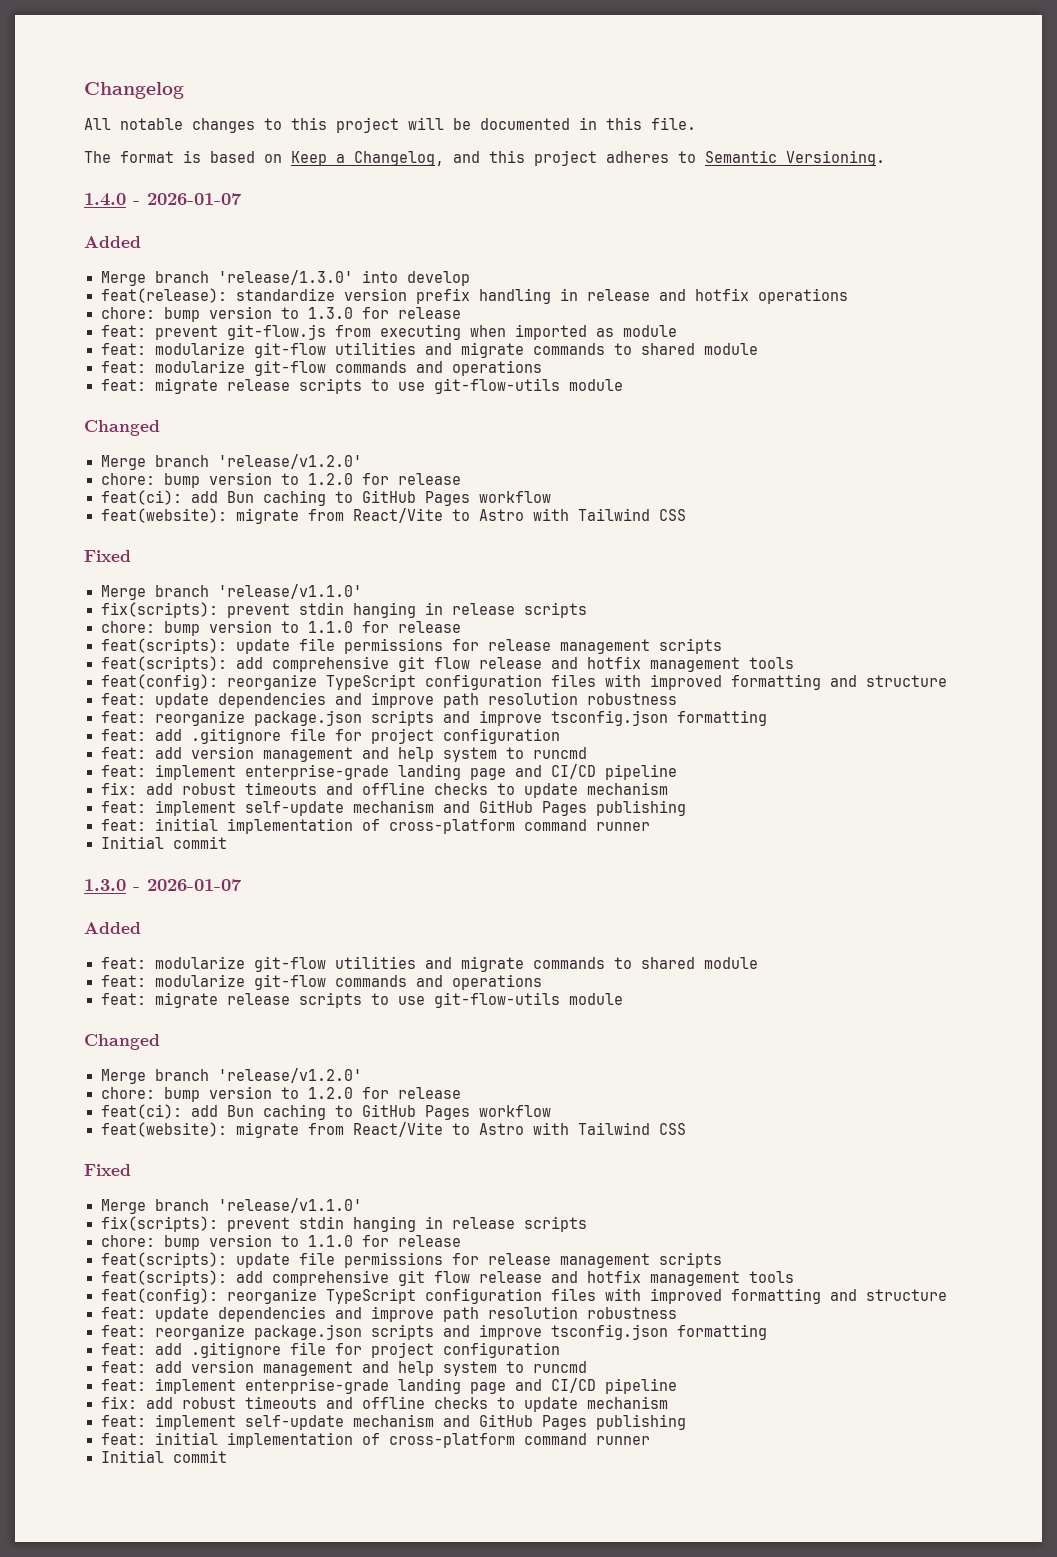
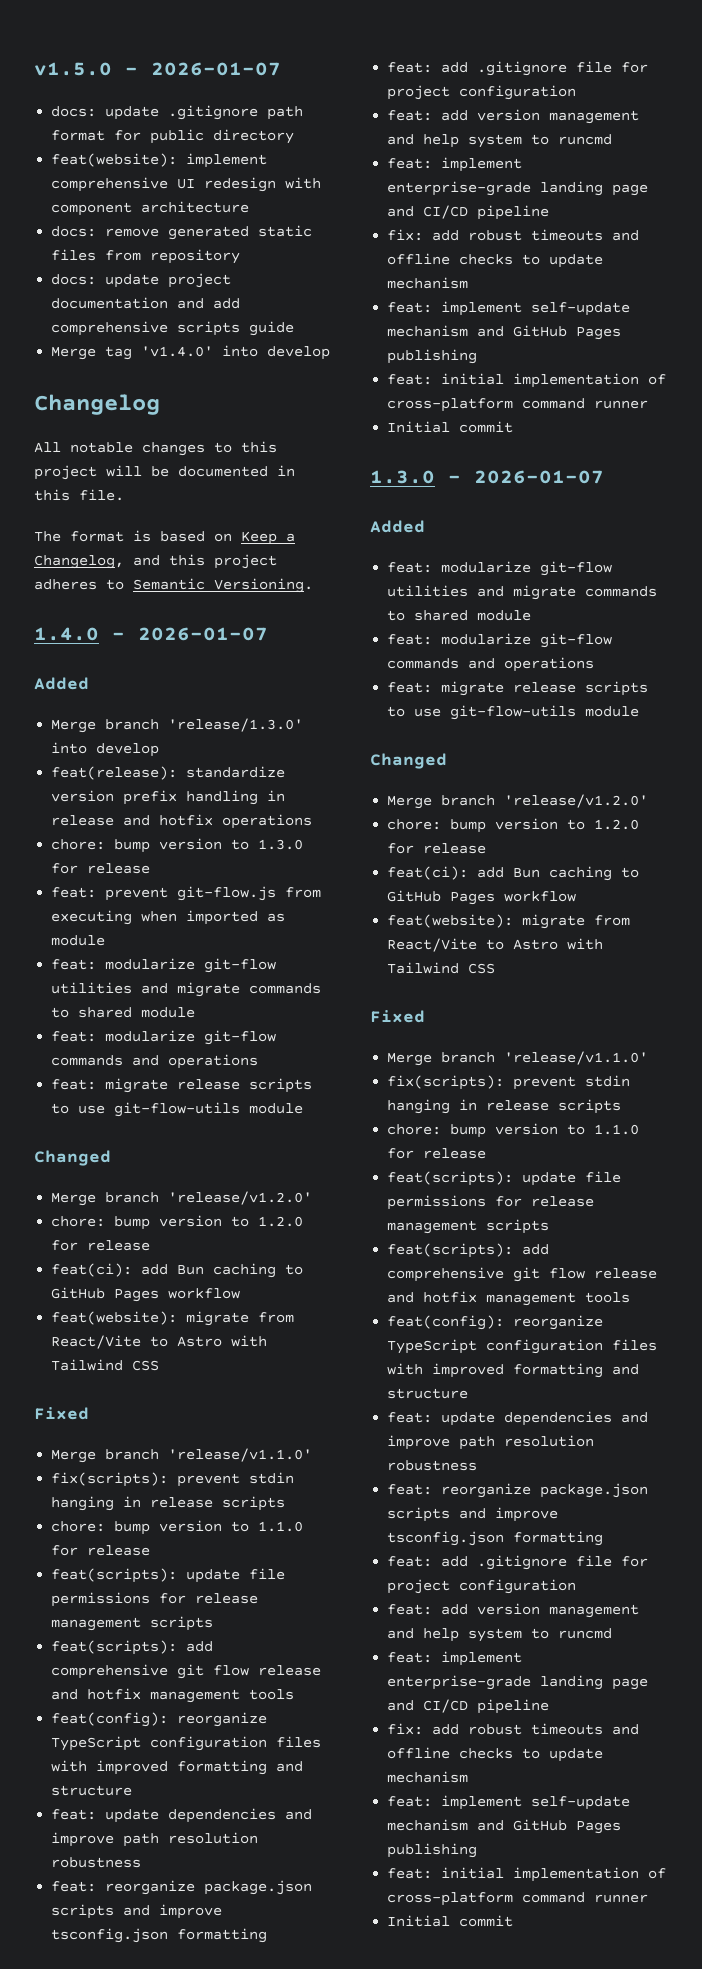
(84, 90) none -> [34,62,281,76] [51,105,304,120] [51,129,295,144] [51,153,268,168] [51,177,322,192] [51,201,250,216] [51,225,313,240] [51,249,241,264] [51,273,232,288] [51,297,241,309] [51,321,295,336] [51,345,331,360] v1.5.0 - 2026-01-07 // docs: update .gitignore path format for public directory // feat(website): implement comprehensive UI redesign with component architecture // docs: remove generated static files from repository // docs: update project documentation and add comprehensive scripts guide // Merge tag 'v1.4.0' into develop //

